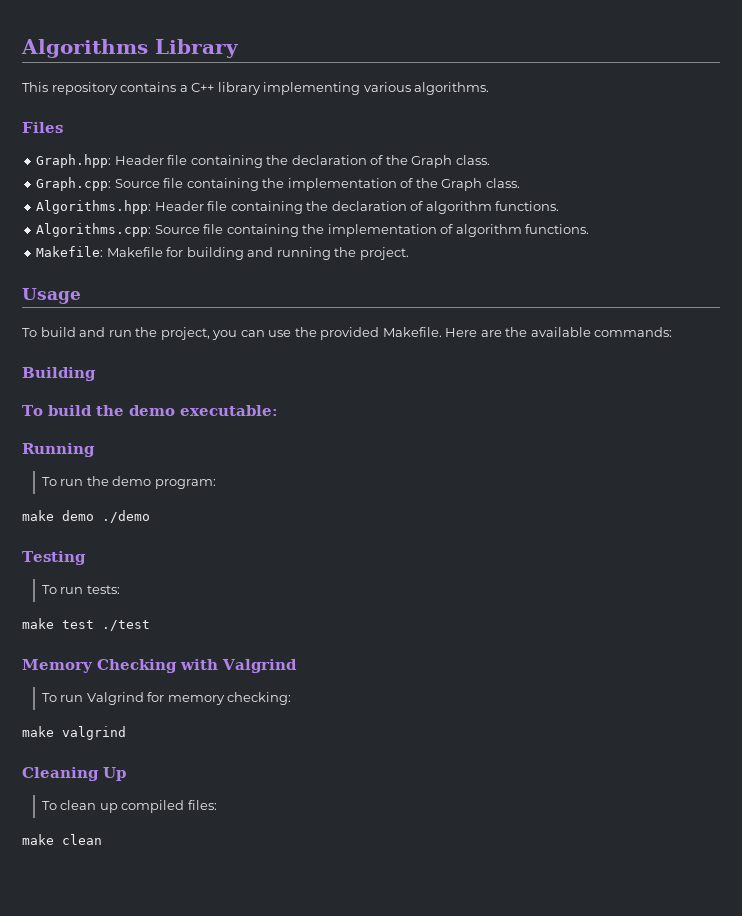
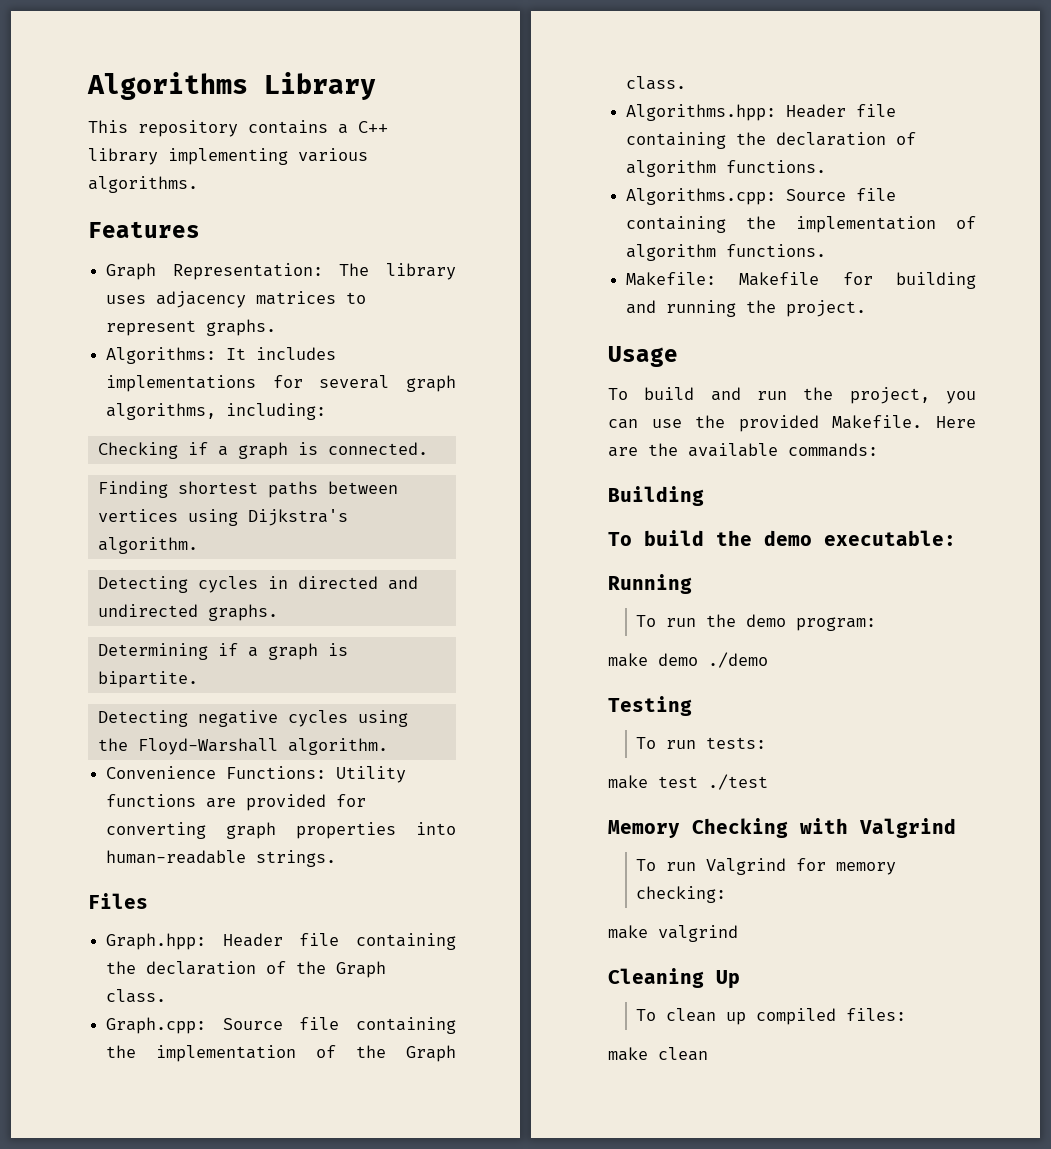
(490, 88) none -> [88,221,200,238] [106,263,456,280] [106,291,367,308] [106,319,277,336] [106,347,337,364] [106,375,456,392] [106,403,327,420] [97,442,428,459] [97,481,398,498] [97,509,348,526] [97,537,198,554] [97,576,418,593] [97,604,278,621] [97,643,348,660] [97,671,198,688] [97,710,408,727] [97,738,388,755] [106,766,407,783] [106,794,367,811] [106,822,457,839] [106,850,337,867] // Features // Graph Representation: The library uses adjacency matrices to represent graphs. // Algorithms: It includes implementations for several graph algorithms, including: // Checking if a graph is connected. // Finding shortest paths between vertices using Dijkstra's algorithm. // Detecting cycles in directed and undirected graphs. // Determining if a graph is bipartite. // Detecting negative cycles using the Floyd-Warshall algorithm. // Convenience Functions: Utility functions are provided for converting graph properties into human-readable strings.

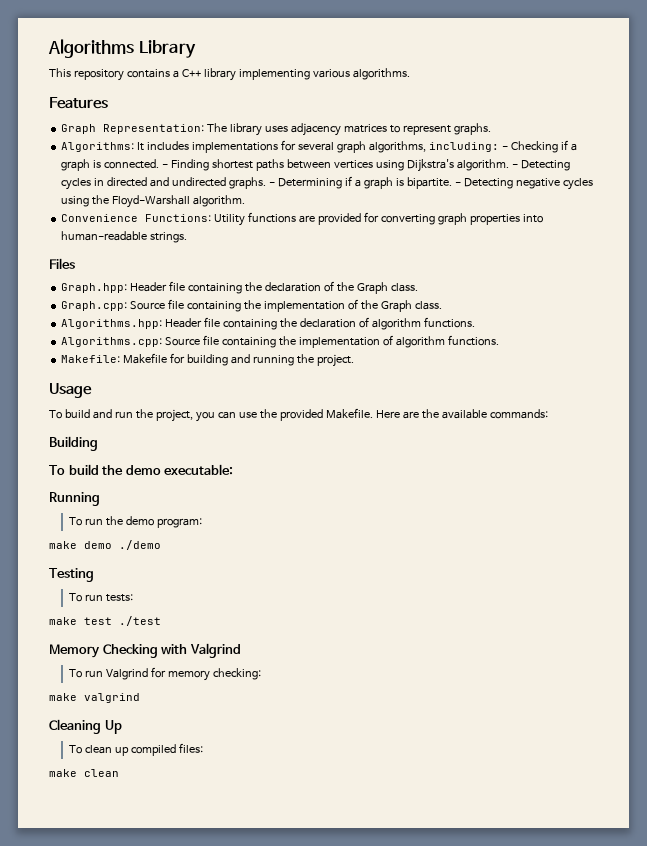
(327, 411) // -> [501,146,508,150] -
(428, 448) // -> [162,164,169,168] -
(198, 545) // -> [511,164,518,168] -
(278, 612) // -> [268,182,275,186] -
(198, 679) // -> [454,182,461,186] -

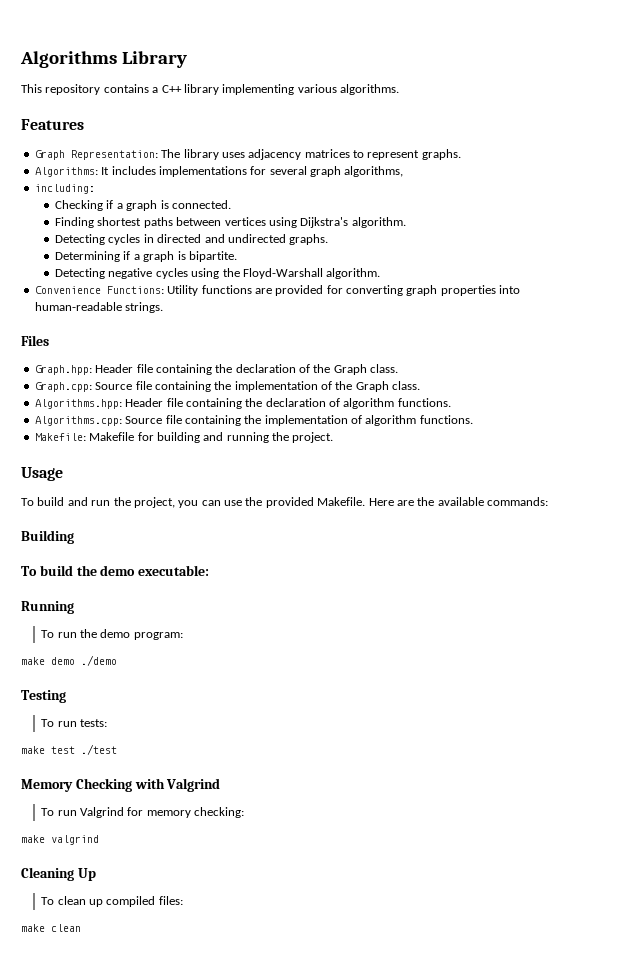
(426, 147) none -> (404, 171) //
[501,146,508,150] - -> (95, 189) //
[162,164,169,168] - -> (231, 204) //
[511,164,518,168] - -> (406, 222) //
[268,182,275,186] - -> (329, 239) //
[454,182,461,186] - -> (237, 256) //

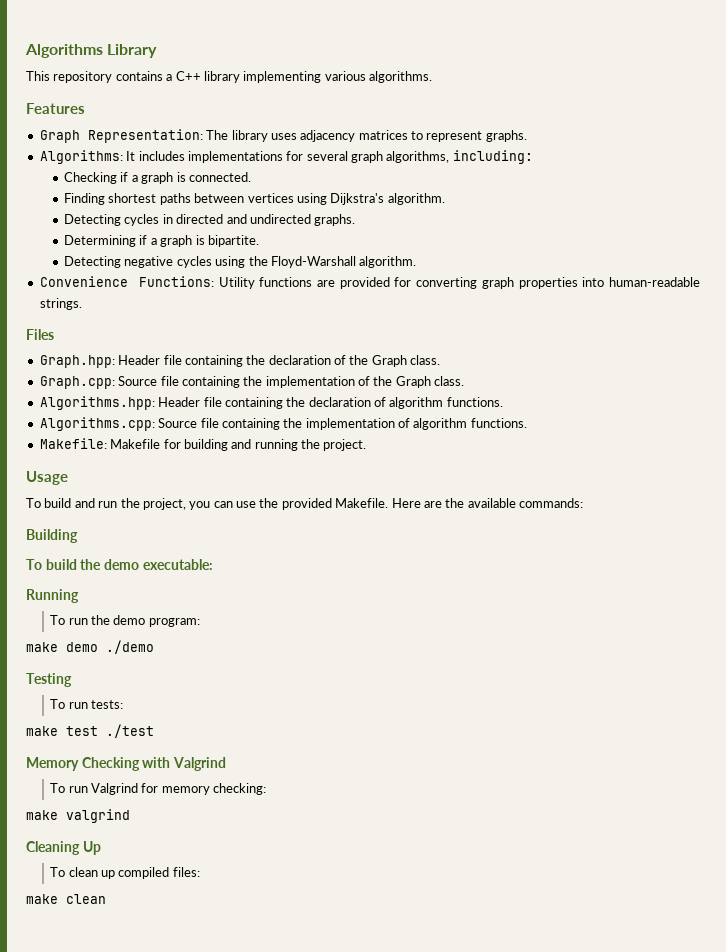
(404, 171) // -> (450, 157) none

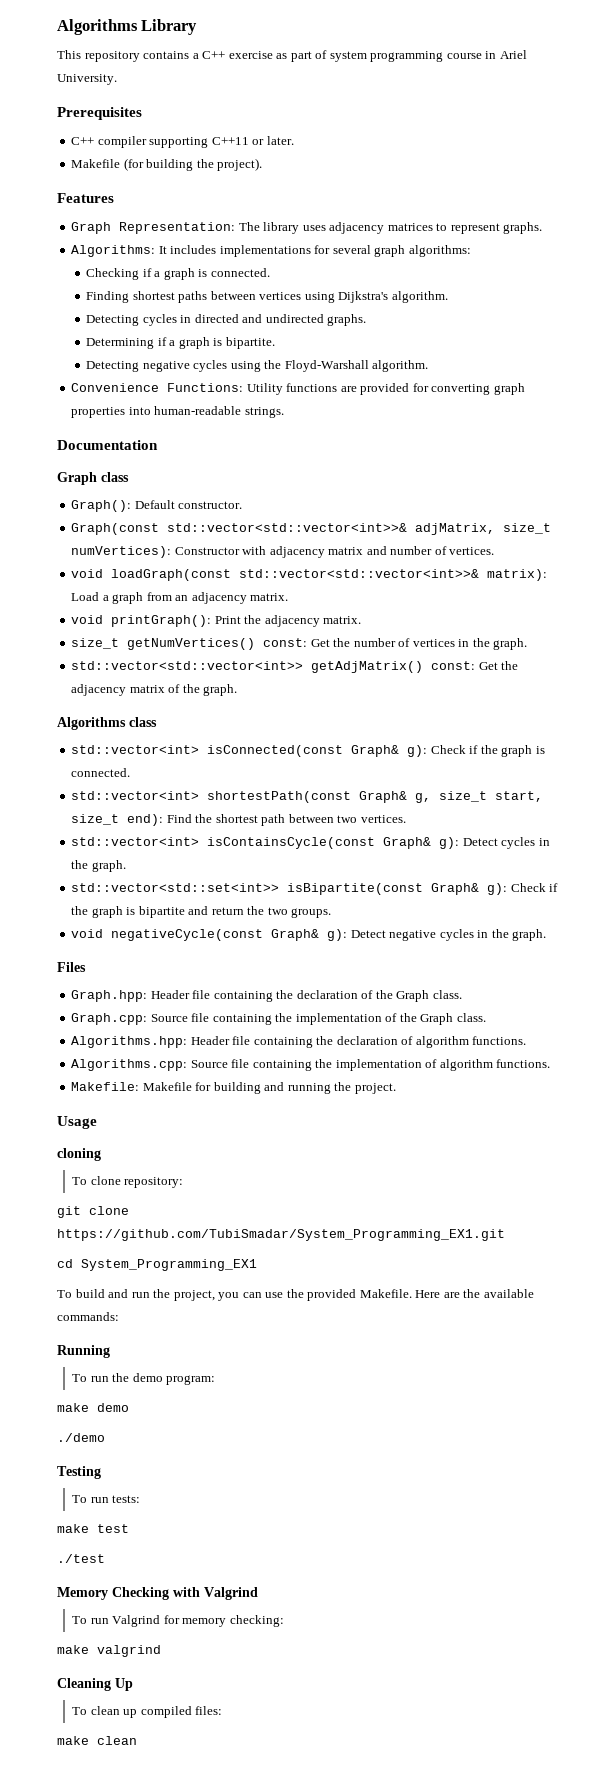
[203,71,432,83] library implementing various algorithms. -> [228,50,527,62] [57,74,117,85] [57,107,142,120] [71,136,294,148] [71,158,263,171] exercise as part of system programming course in Ariel University. // Prerequisites // C++ compiler supporting C++11 or later. // Makefile (for building the project).
[386,150,533,164] algorithms, including: -> [408,245,471,257] algorithms:
(82, 304) none -> [57,440,158,450] [57,472,129,485] [71,500,243,512] [71,523,552,535] [71,546,495,558] [71,569,548,581] [71,592,289,604] [71,615,362,627] [71,638,528,650] [71,661,519,673] [71,684,238,696] [57,717,157,730] [71,745,545,757] [71,768,131,777] [71,791,544,803] [71,814,406,826] [71,837,550,849] [71,860,126,872] [71,883,559,895] [71,906,332,918] [71,929,547,941] // Documentation // Graph class // Graph(): Default constructor. // Graph(const std::vector<std::vector<int>>& adjMatrix, size_t numVertices): Constructor with adjacency matrix and number of vertices. // void loadGraph(const std::vector<std::vector<int>>& matrix): Load a graph from an adjacency matrix. // void printGraph(): Print the adjacency matrix. // size_t getNumVertices() const: Get the number of vertices in the graph. // std::vector<std::vector<int>> getAdjMatrix() const: Get the adjacency matrix of the graph. // Algorithms class // std::vector<int> isConnected(const Graph& g): Check if the graph is connected. // std::vector<int> shortestPath(const Graph& g, size_t start, size_t end): Find the shortest path between two vertices. // std::vector<int> isContainsCycle(const Graph& g): Detect cycles in the graph. // std::vector<std::set<int>> isBipartite(const Graph& g): Check if the graph is bipartite and return the two groups. // void negativeCycle(const Graph& g): Detect negative cycles in the graph.
(68, 478) none -> [57,1148,101,1161] [71,1176,184,1188] [57,1206,129,1218] [57,1229,505,1241] [57,1259,257,1271] // cloning // To clone repository: // git clone https://github.com/TubiSmadar/System_Programming_EX1.git // cd System_Programming_EX1
[26,529,78,543] [26,559,213,570] // Building // To build the demo executable: -> (119, 1316) none
(98, 647) none -> (129, 1407) //
(98, 731) none -> (129, 1528) //

